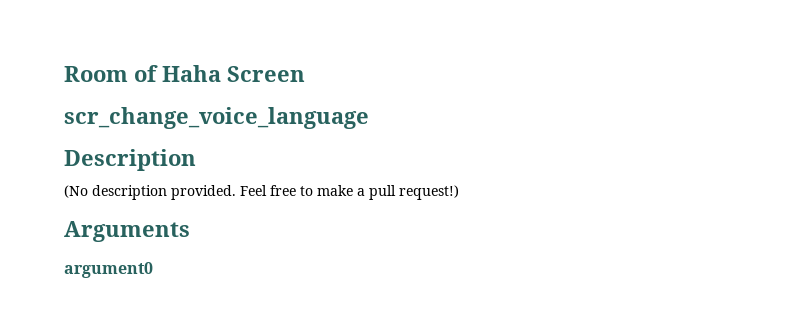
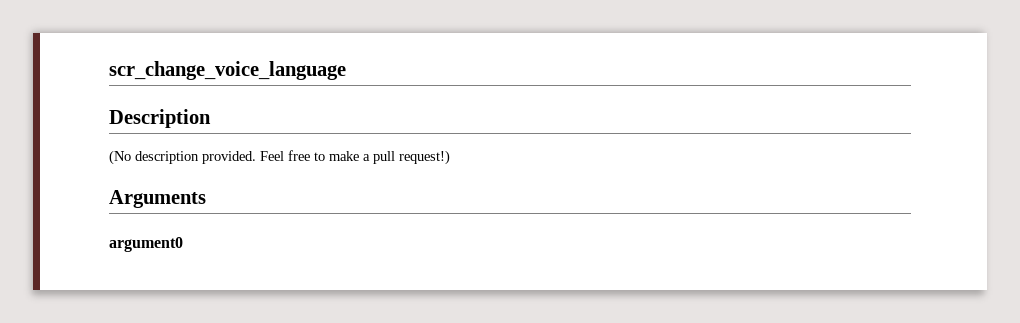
[64,65,305,82] Room of Haha Screen // -> (109, 70) none

